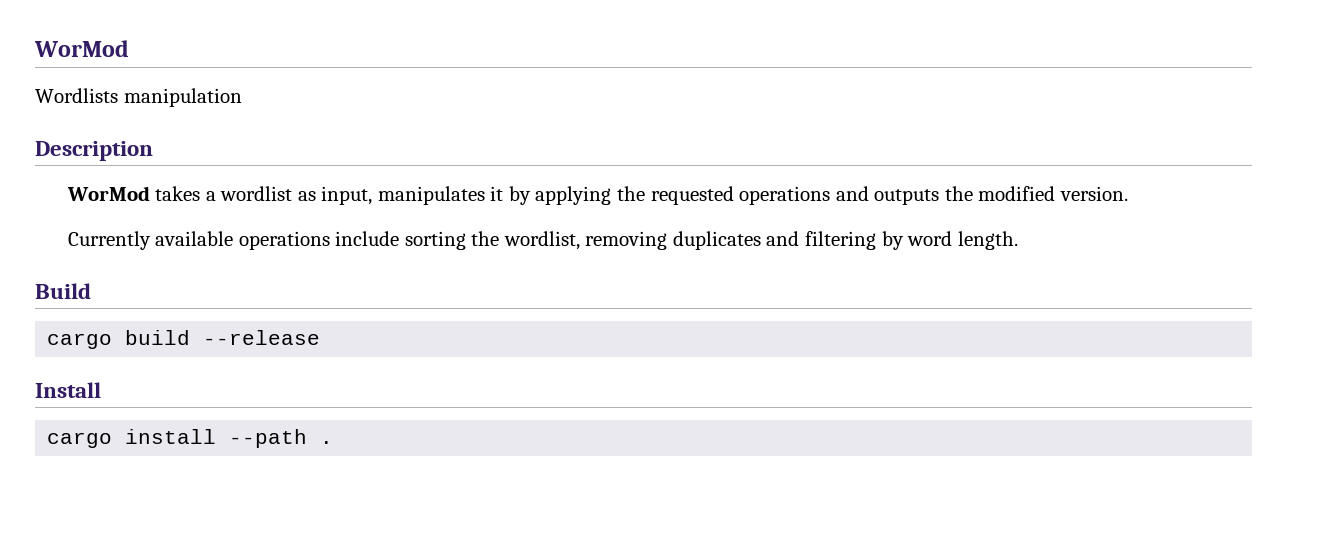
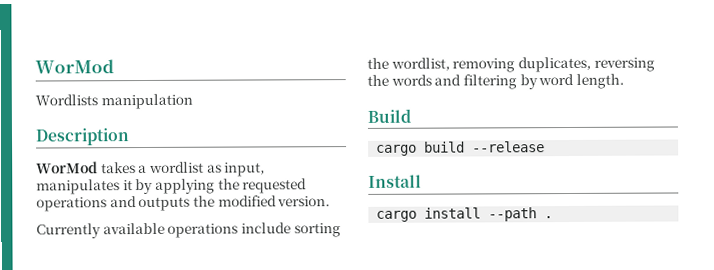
[672,231,761,250] duplicates -> [517,56,655,73] [367,74,432,86] duplicates, reversing the words

